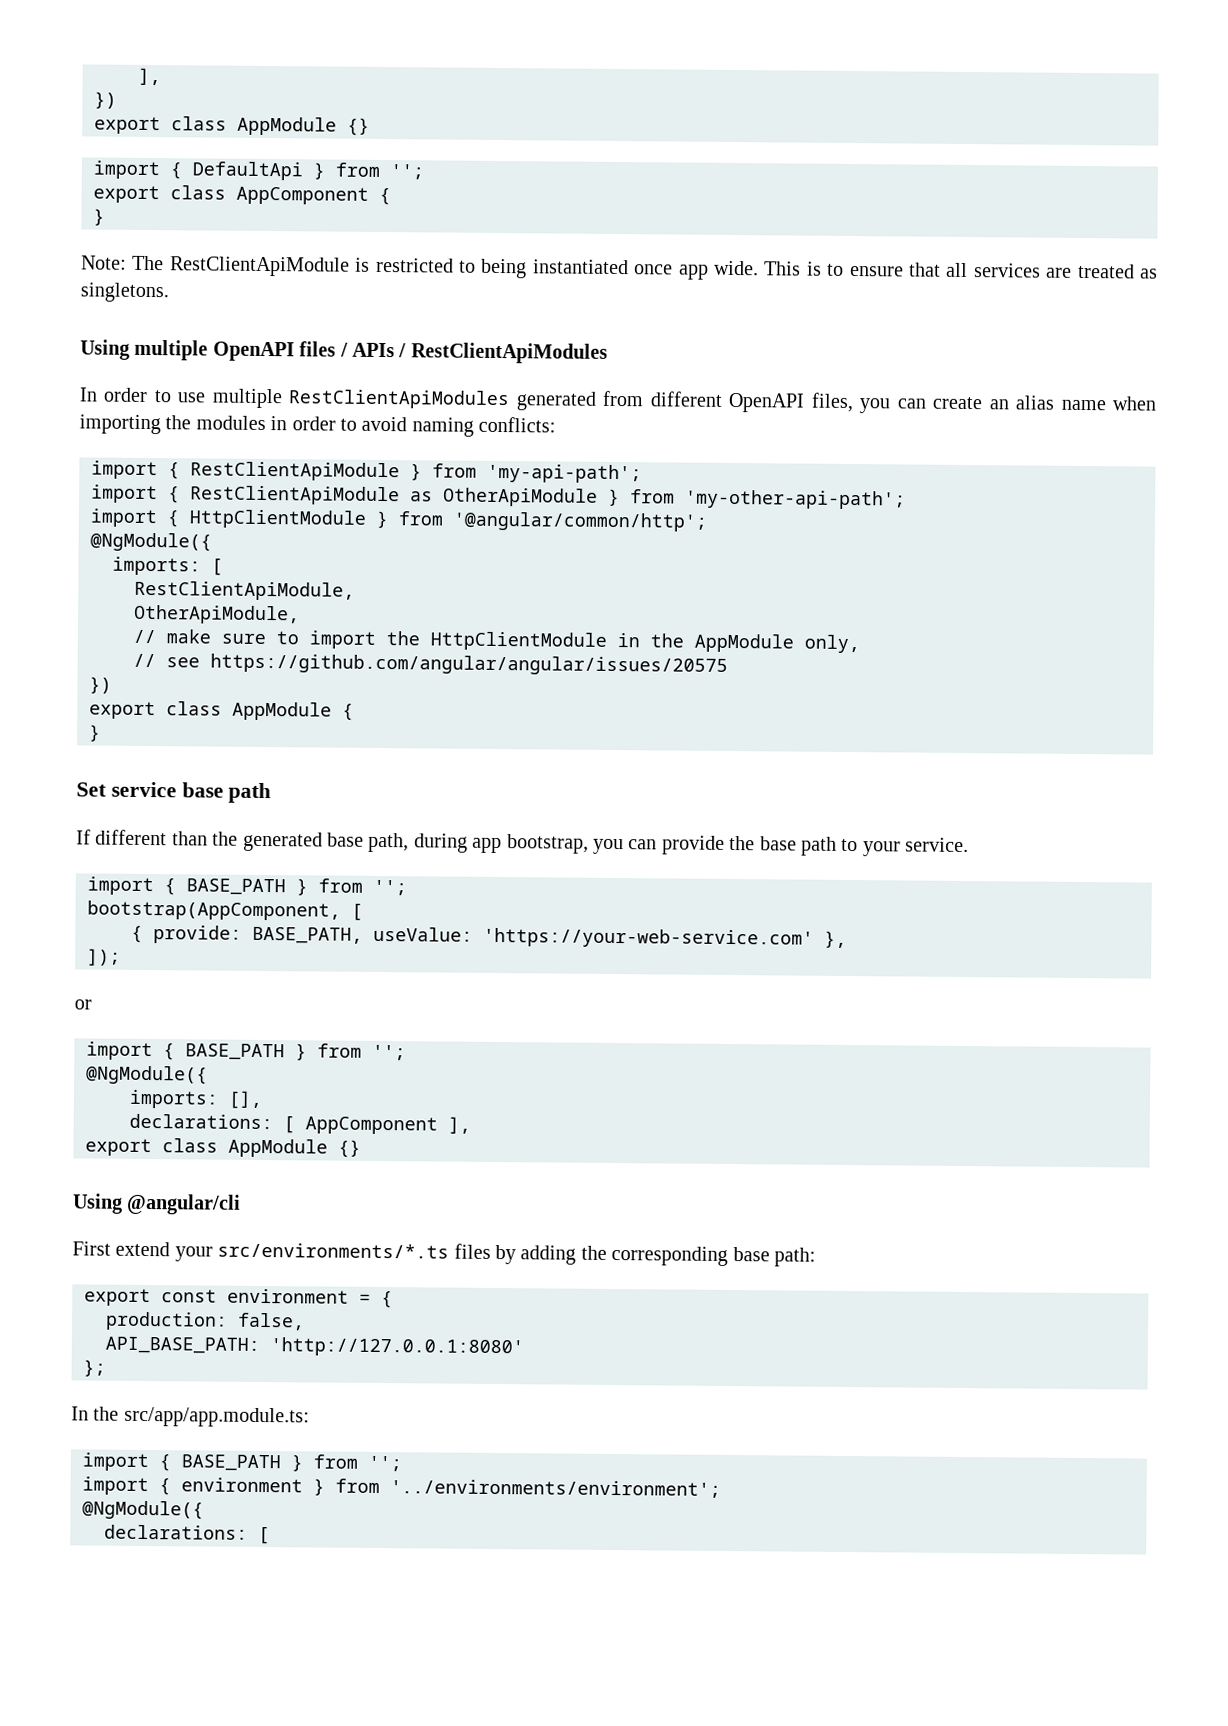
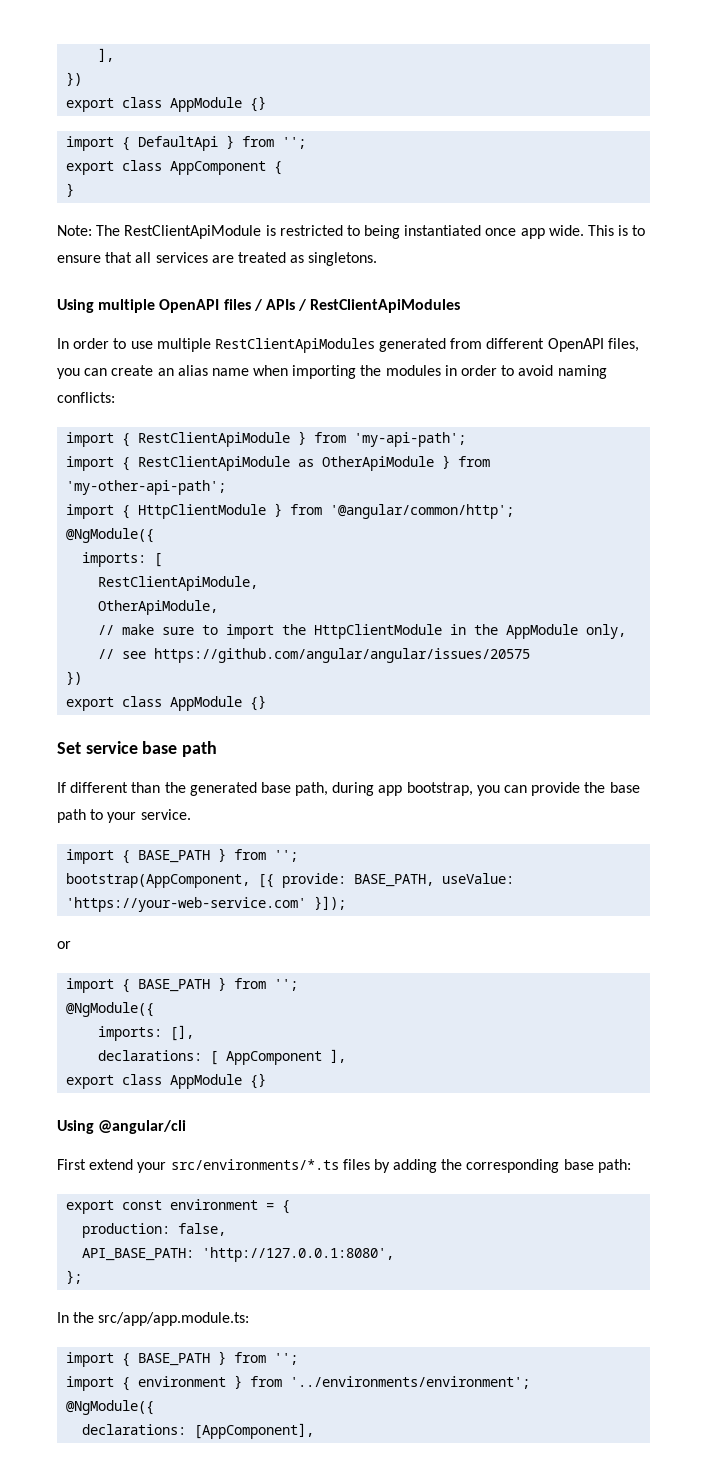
[342,703,354,721] [89,724,101,742] { // } -> [250,695,267,711] {}
[351,903,363,921] [131,925,143,943] [ // { -> [258,874,275,888] [{
[824,930,847,948] [87,948,121,966] }, // ]); -> [314,896,347,910] }]);
[270,1337,524,1358] 'http://127.0.0.1:8080' -> [202,1247,395,1262] 'http://127.0.0.1:8080',
[258,1526,270,1545] [ -> [194,1423,315,1439] [AppComponent],

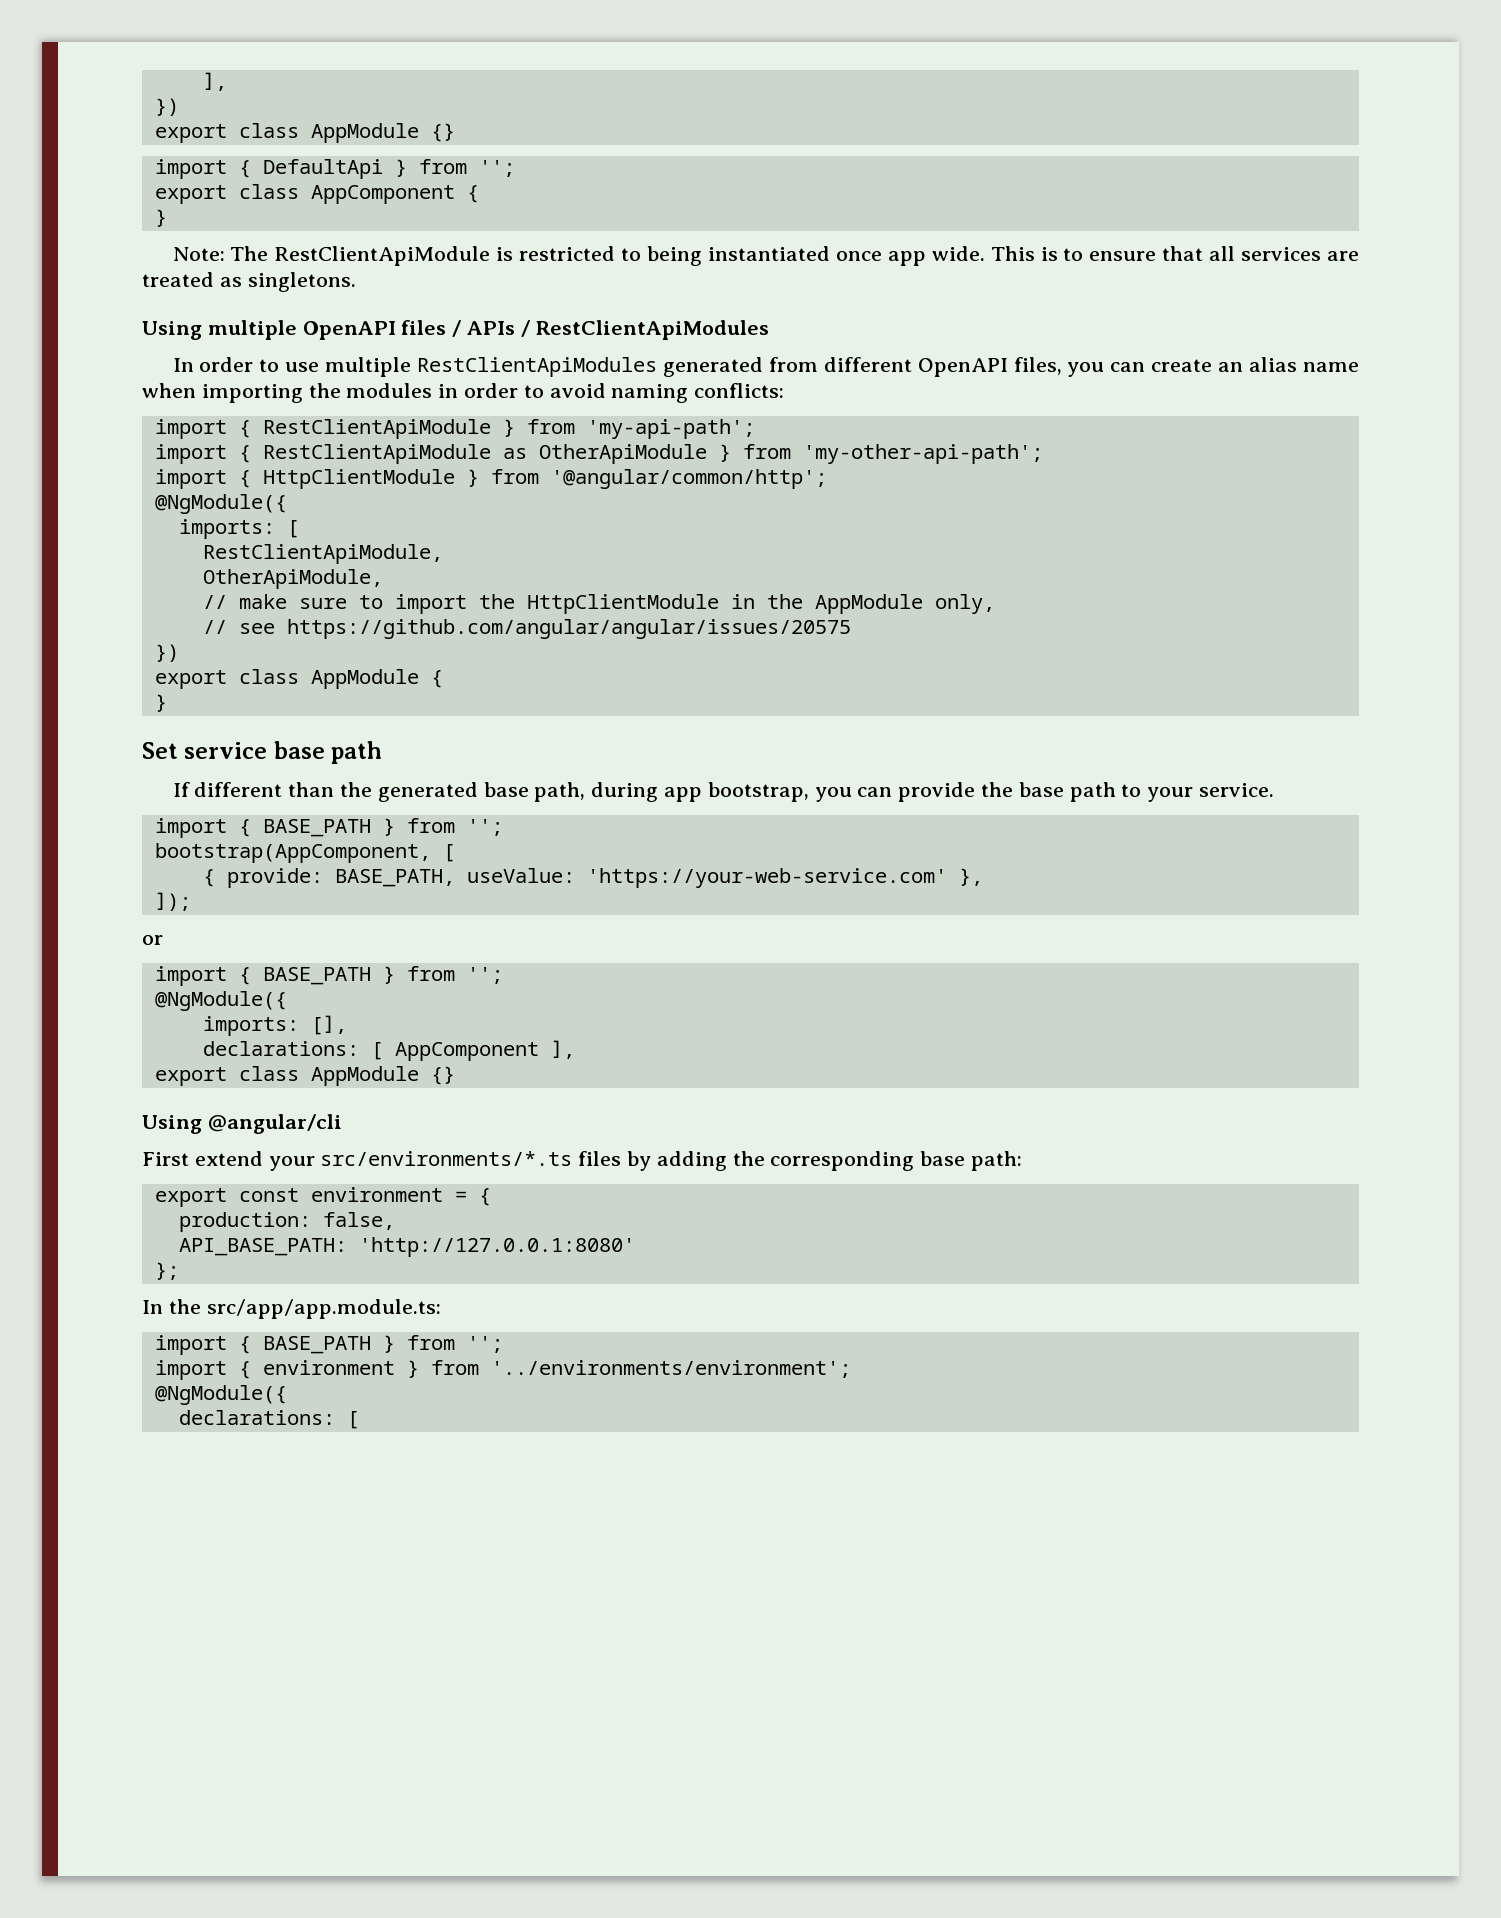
[250,695,267,711] {} -> [430,670,443,688] [154,694,167,712] { // }
[258,874,275,888] [{ -> [442,844,455,862] [202,869,215,887] [ // {
[314,896,347,910] }]); -> [958,868,983,886] [154,892,191,911] }, // ]);
[202,1247,395,1262] 'http://127.0.0.1:8080', -> [358,1237,635,1257] 'http://127.0.0.1:8080'
[194,1423,315,1439] [AppComponent], -> [346,1411,359,1429] [

